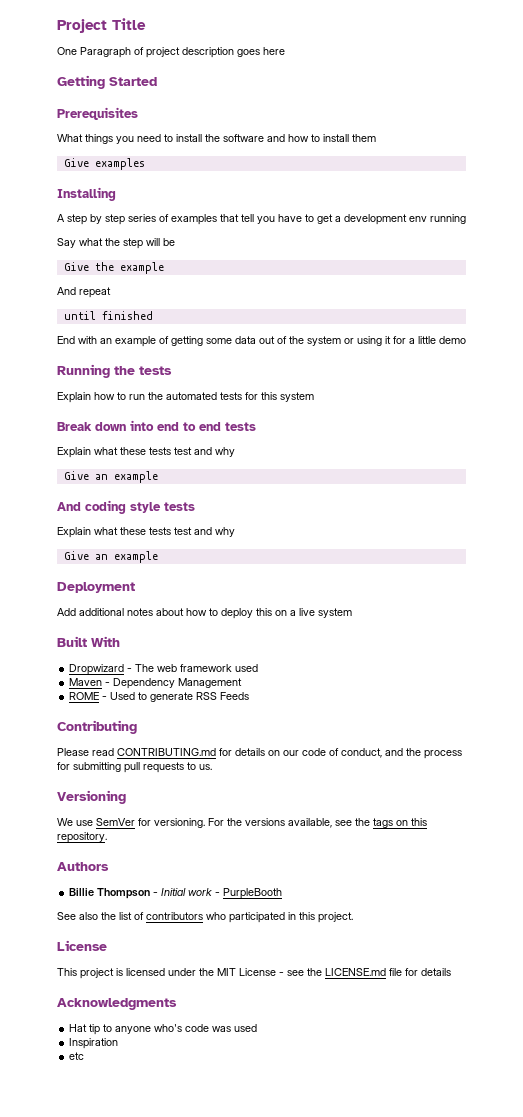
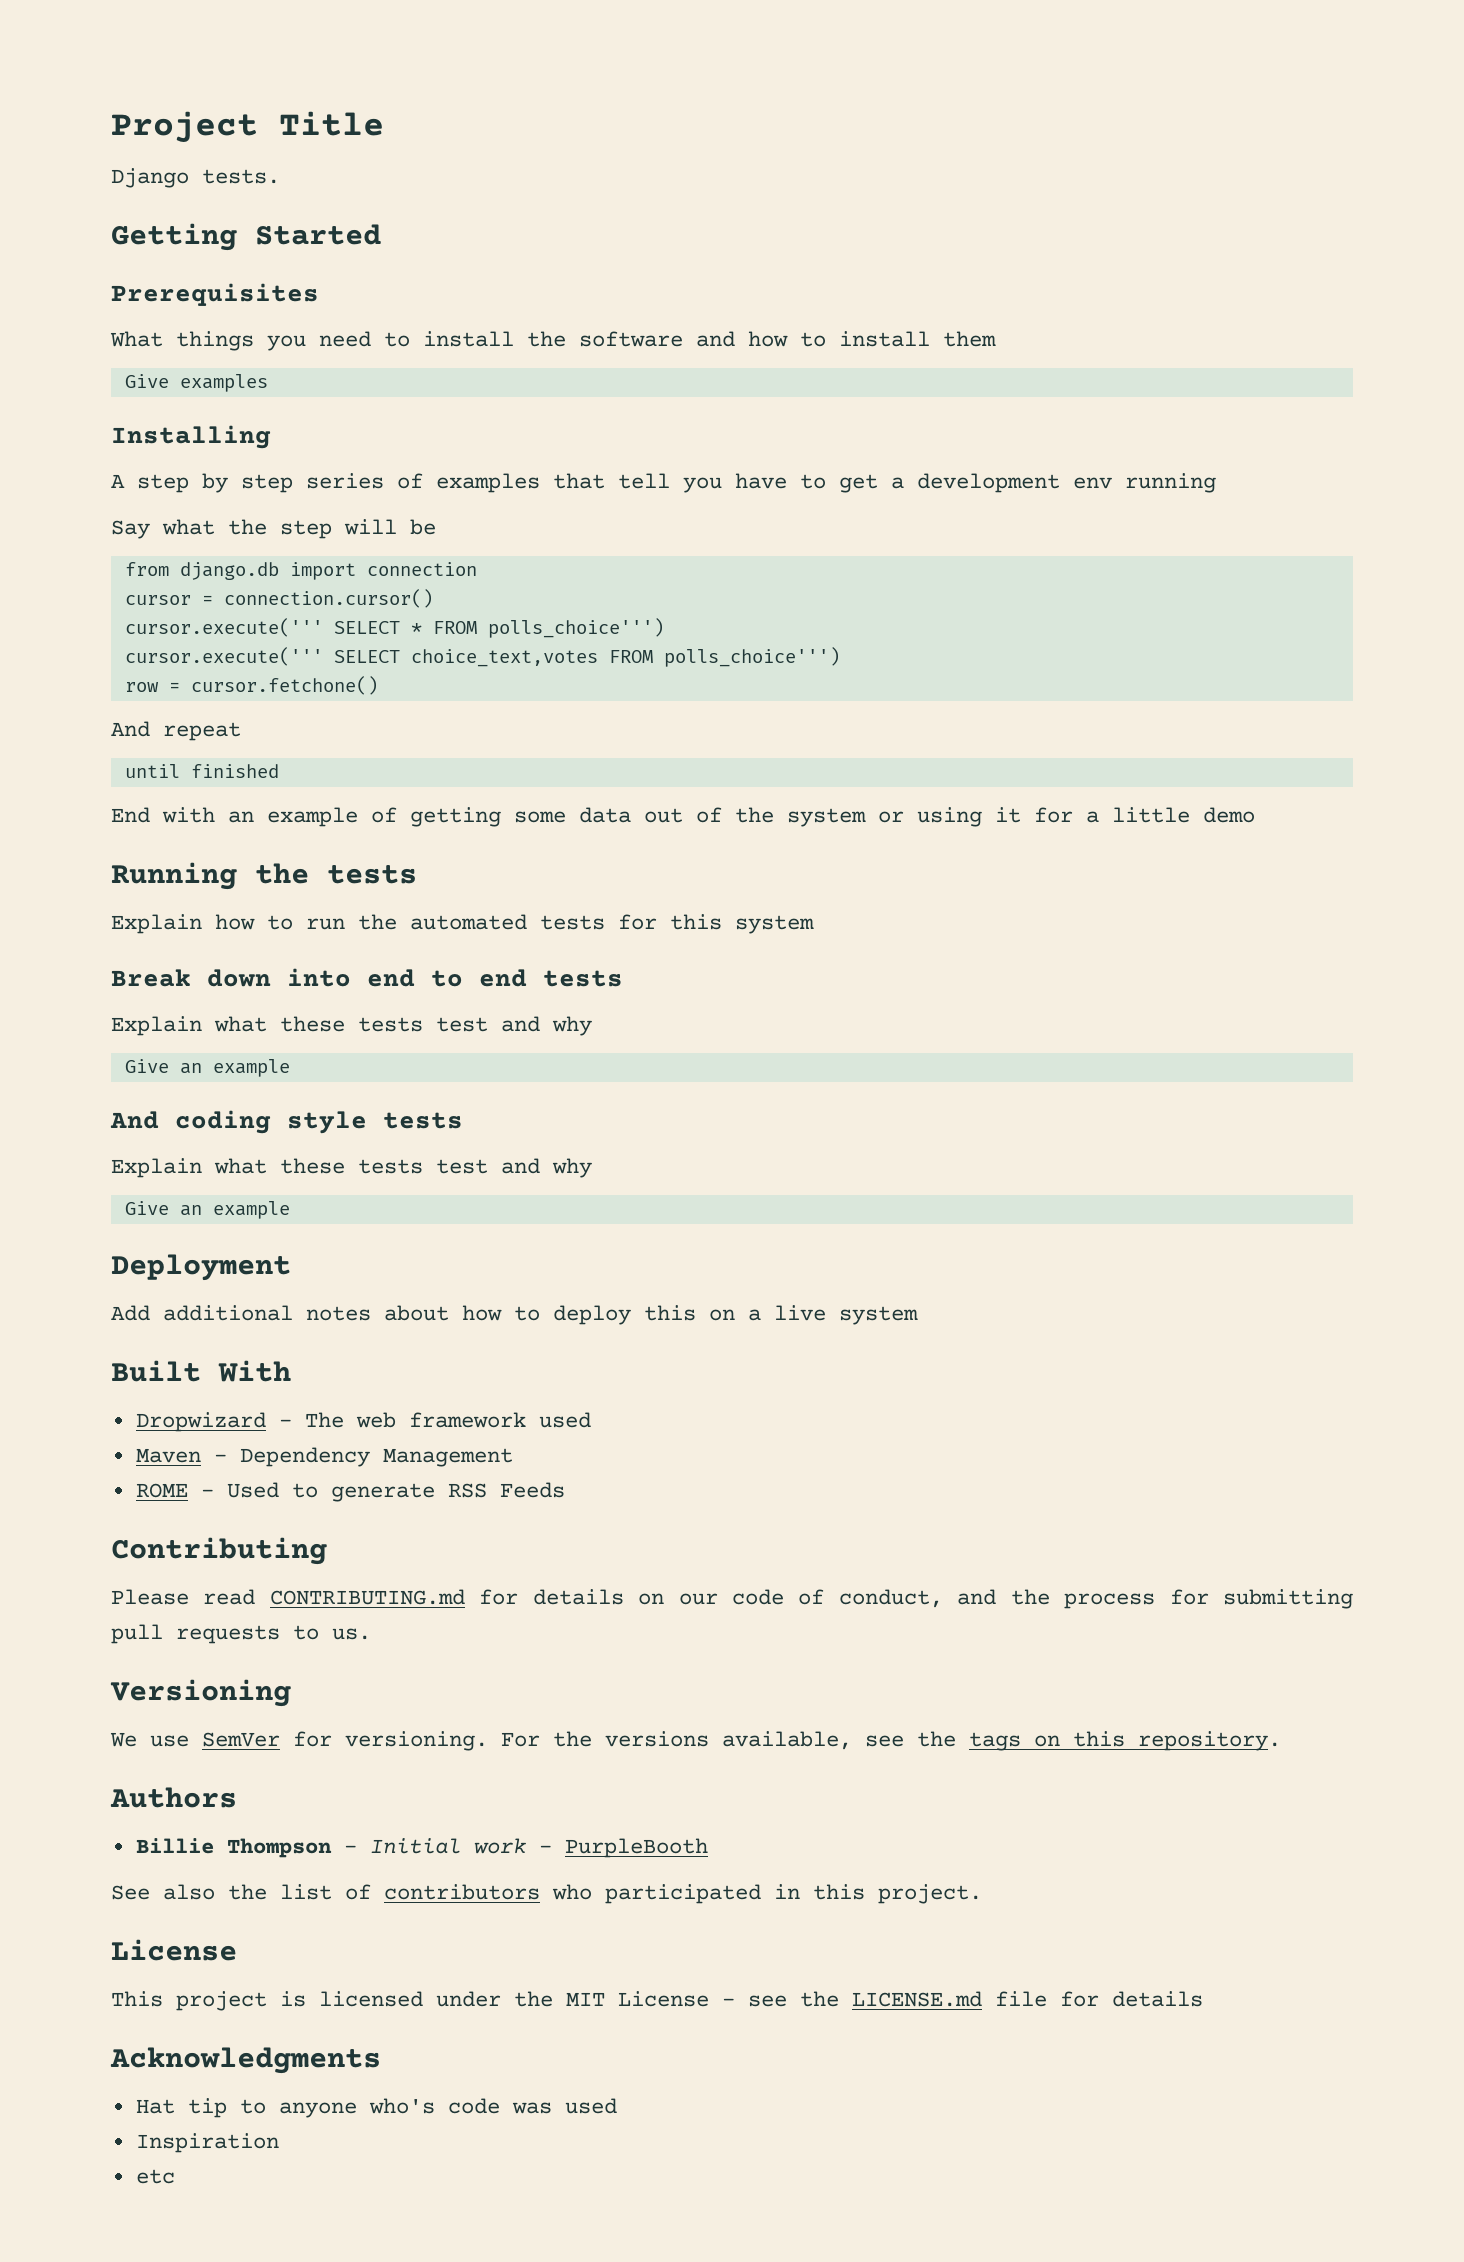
[57,47,285,58] One Paragraph of project description goes here -> [111,168,280,188] Django tests.
[63,262,164,274] Give the example -> [124,562,477,580] [124,589,433,608] [124,618,664,638] [124,647,840,667] [124,676,378,695] from django.db import connection // cursor = connection.cursor() // cursor.execute(''' SELECT * FROM polls_choice''') // cursor.execute(''' SELECT choice_text,votes FROM polls_choice''') // row = cursor.fetchone()

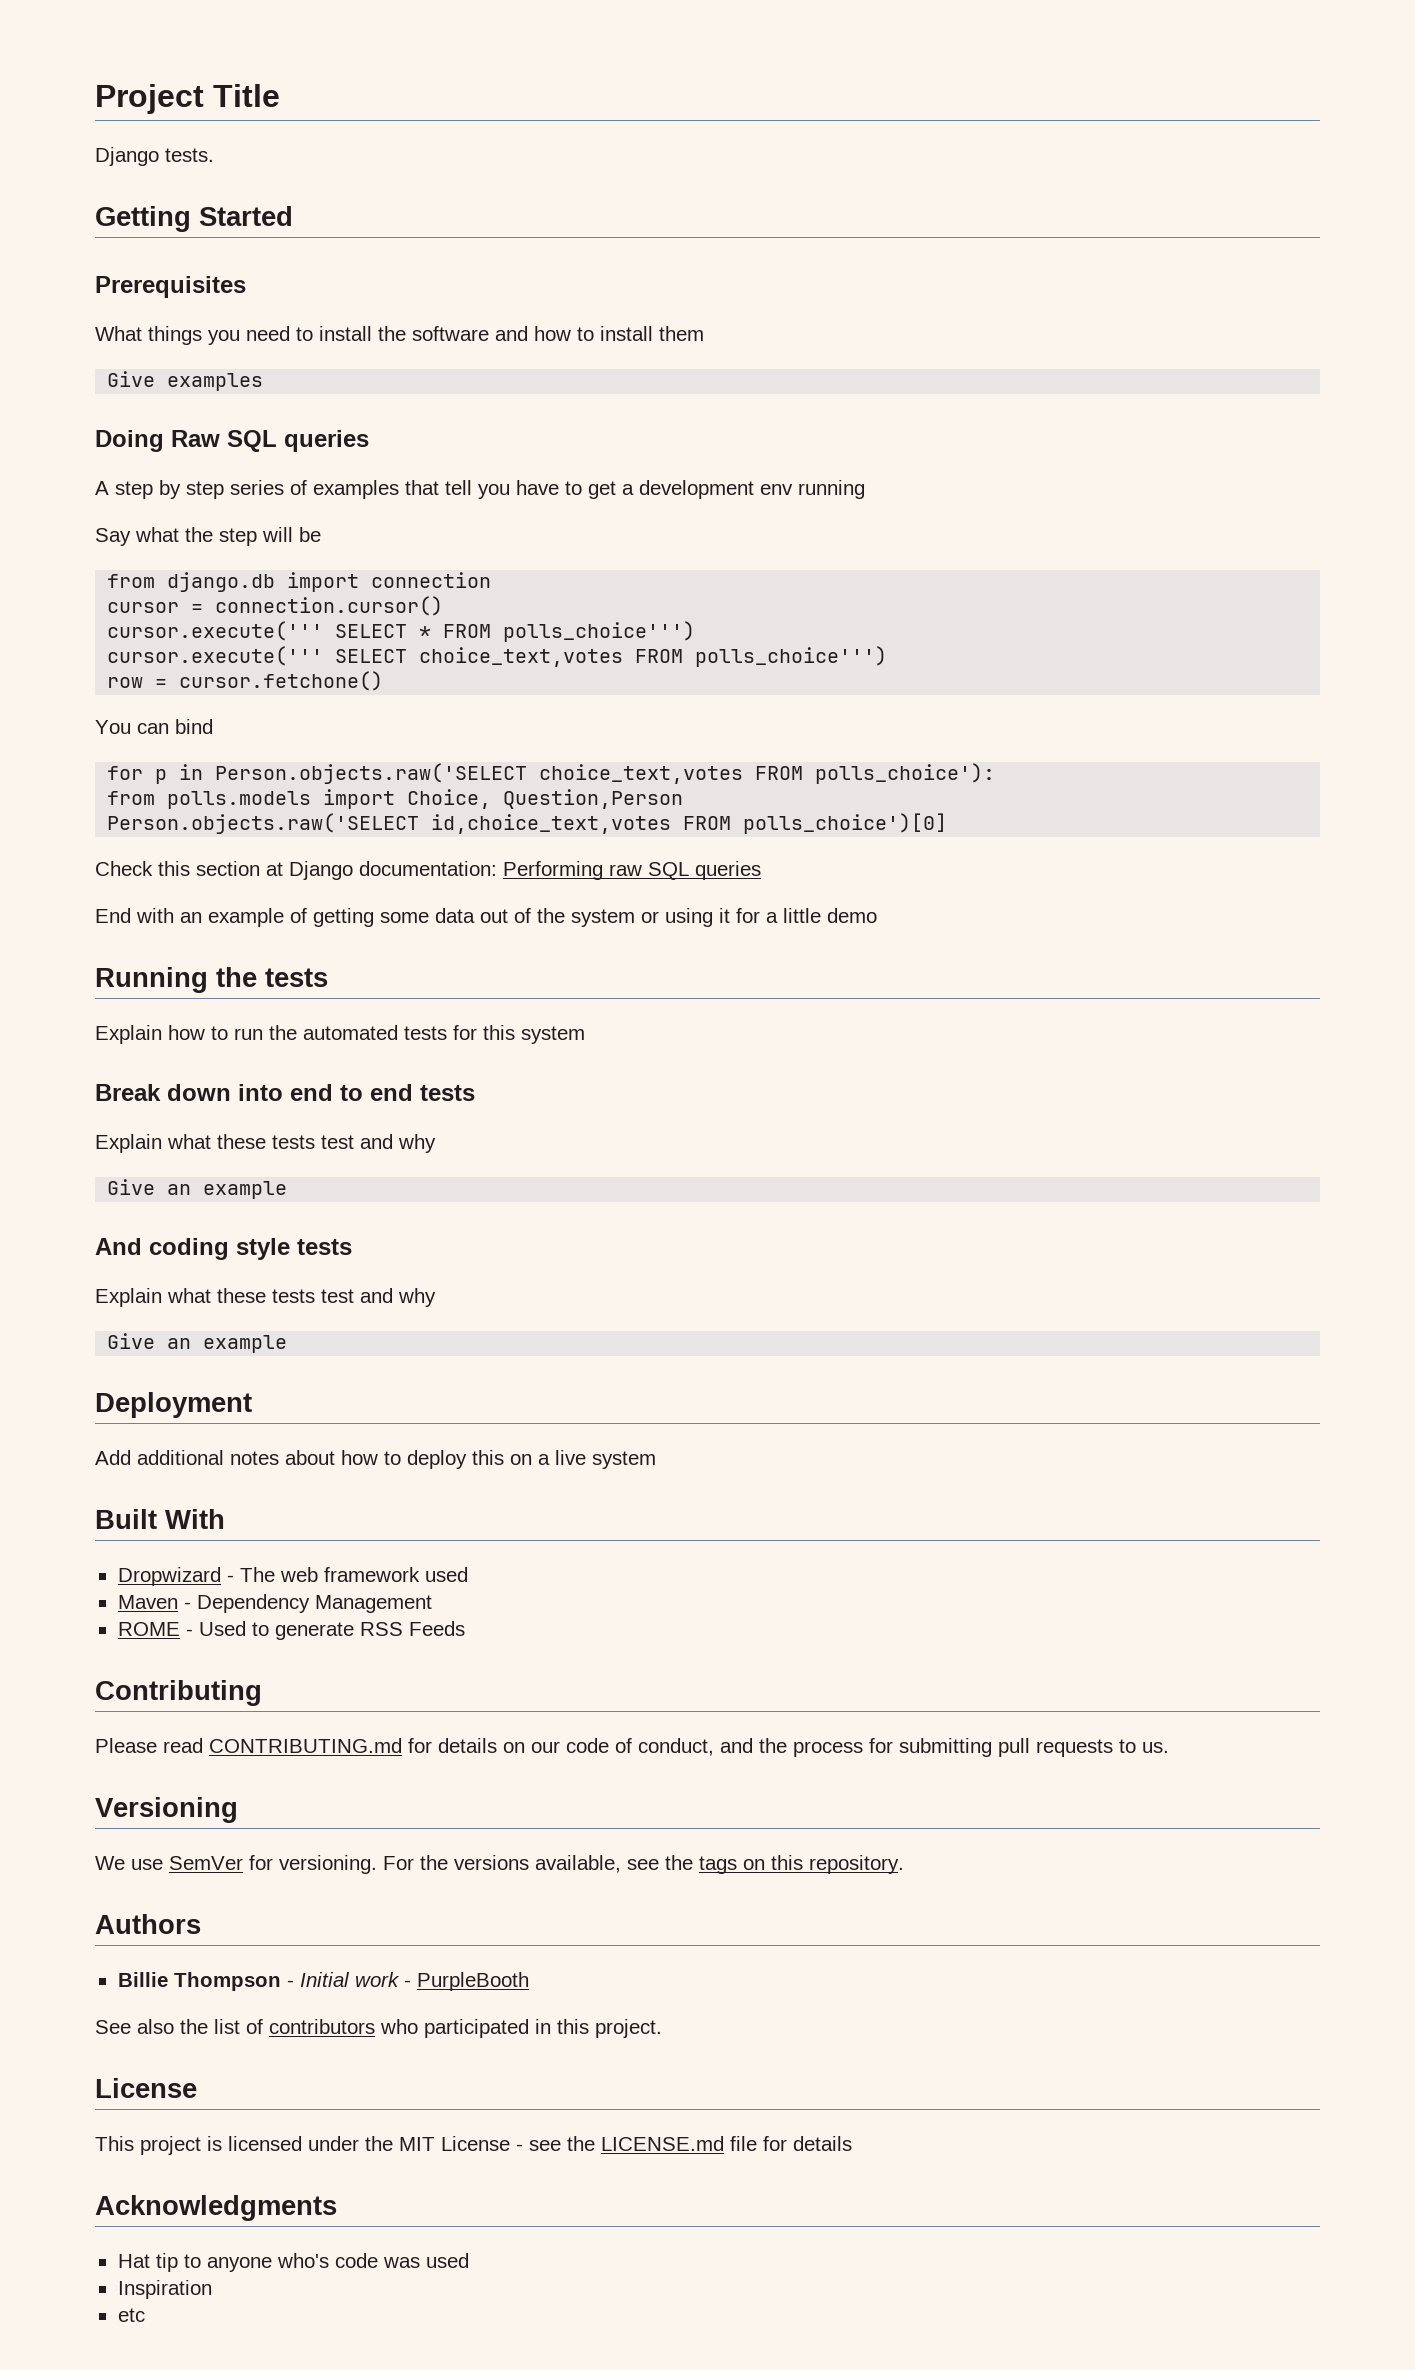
[111,425,271,449] Installing -> [95,430,369,452] Doing Raw SQL queries
[111,721,241,741] [124,764,279,778] And repeat // until finished -> [95,719,213,734] [107,763,996,784] [107,789,684,809] [107,813,948,834] [95,861,761,880] You can bind // for p in Person.objects.raw('SELECT choice_text,votes FROM polls_choice'): // from polls.models import Choice, Question,Person // Person.objects.raw('SELECT id,choice_text,votes FROM polls_choice')[0] // Check this section at Django documentation: Performing raw SQL queries

